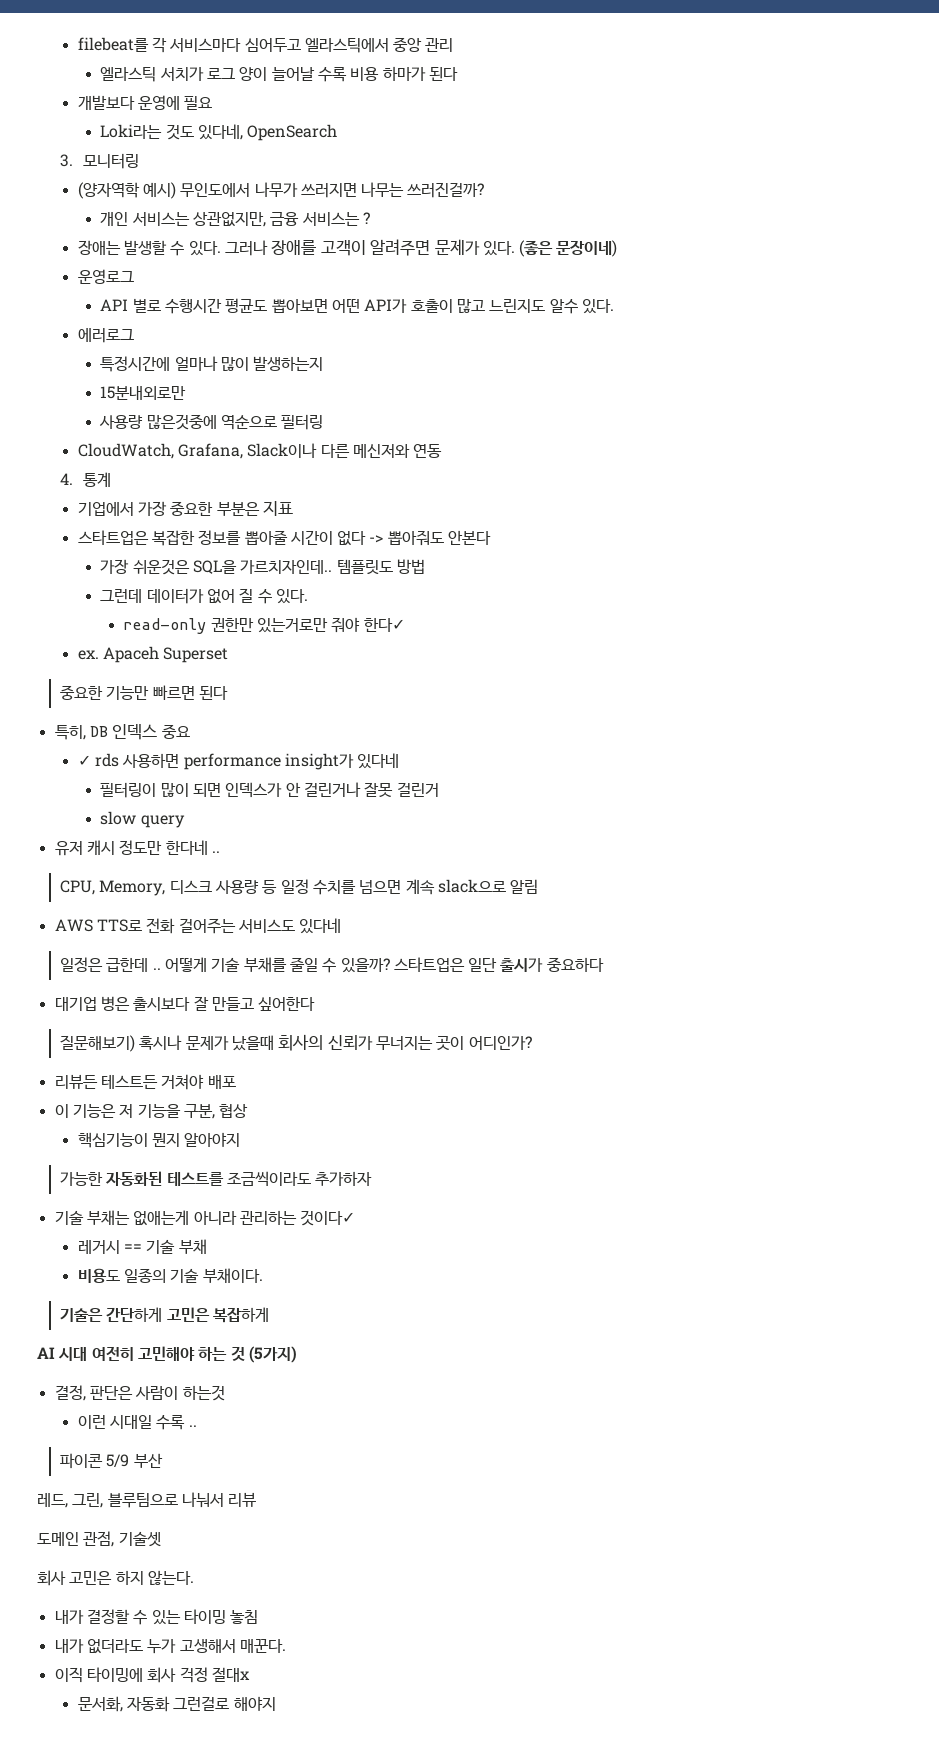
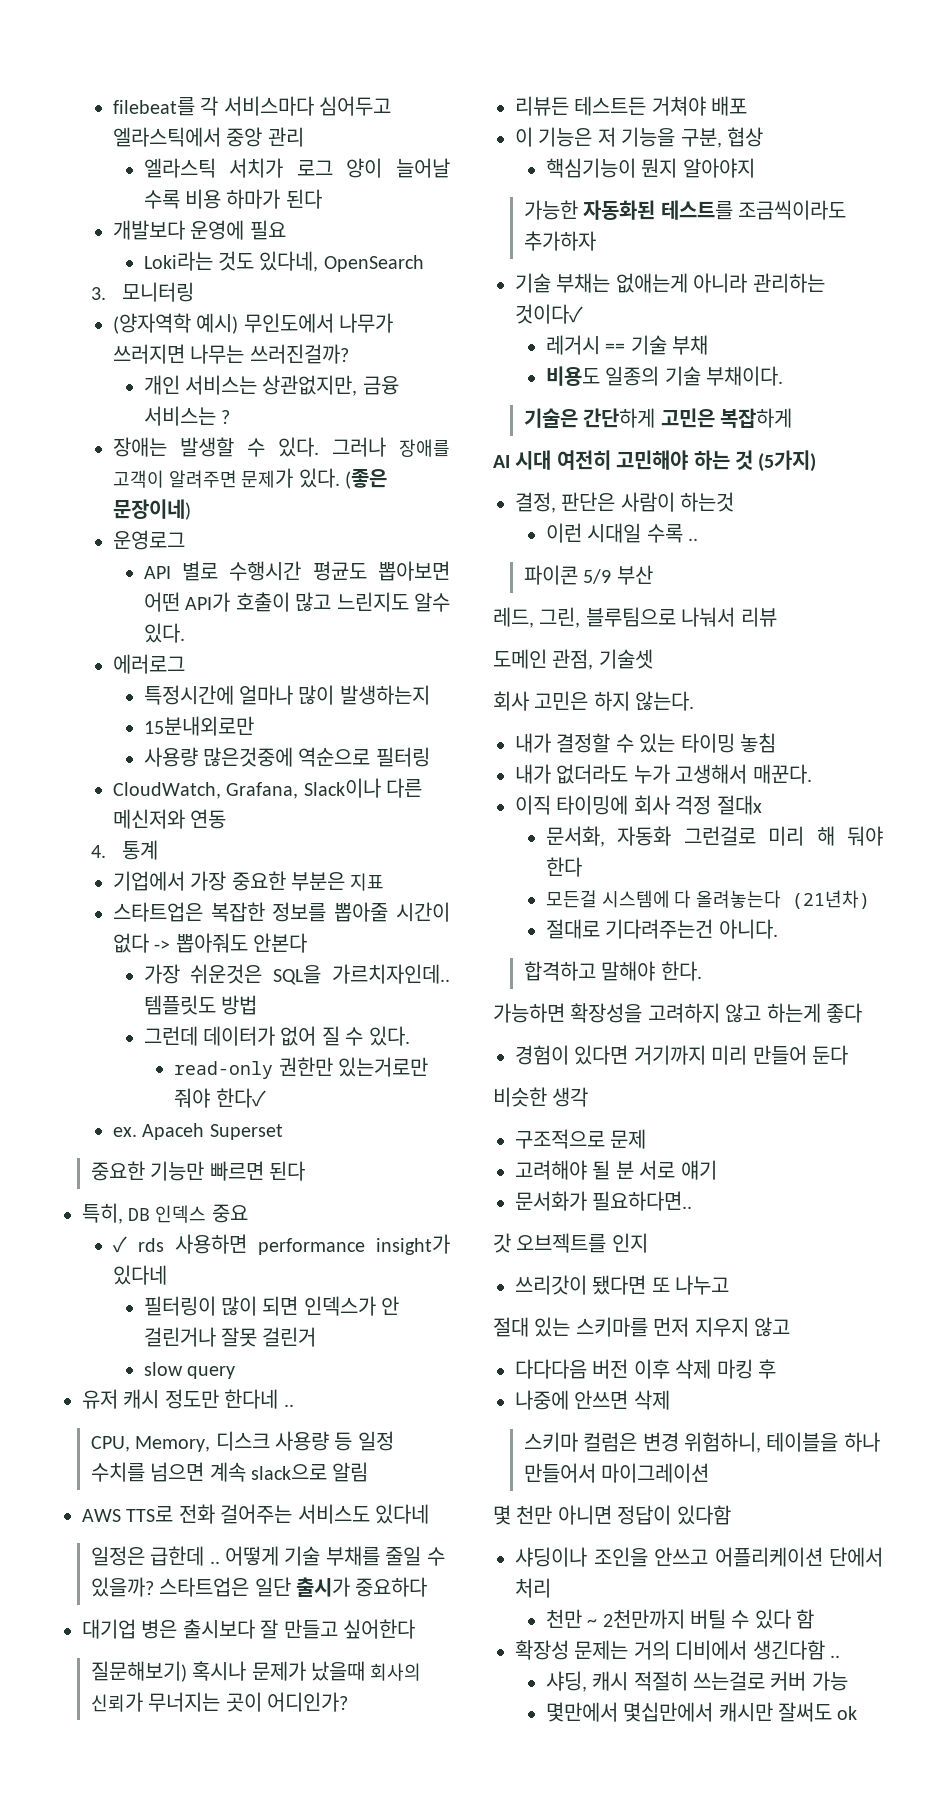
[233,1696,276,1711] 해야지 -> [768,826,883,846] [545,857,582,877] [545,890,871,909] [545,919,778,939] [523,961,702,981] [493,1003,862,1023] [515,1045,848,1065] [493,1087,589,1107] [515,1129,647,1149] [515,1160,717,1180] [515,1191,693,1211] [493,1233,648,1253] [515,1275,730,1295] [493,1317,790,1337] [515,1359,776,1379] [515,1390,670,1410] [523,1432,880,1453] [523,1463,710,1483] [493,1505,731,1525] [515,1547,883,1567] [515,1578,551,1598] [545,1609,815,1629] [515,1640,840,1660] [545,1671,848,1692] [545,1702,858,1722] 미리 해 둬야 한다 // 모든걸 시스템에 다 올려놓는다 (21년차) // 절대로 기다려주는건 아니다. // 합격하고 말해야 한다. // 가능하면 확장성을 고려하지 않고 하는게 좋다 // 경험이 있다면 거기까지 미리 만들어 둔다 // 비슷한 생각 // 구조적으로 문제 // 고려해야 될 분 서로 얘기 // 문서화가 필요하다면.. // 갓 오브젝트를 인지 // 쓰리갓이 됐다면 또 나누고 // 절대 있는 스키마를 먼저 지우지 않고 // 다다다음 버전 이후 삭제 마킹 후 // 나중에 안쓰면 삭제 // 스키마 컬럼은 변경 위험하니, 테이블을 하나 만들어서 마이그레이션 // 몇 천만 아니면 정답이 있다함 // 샤딩이나 조인을 안쓰고 어플리케이션 단에서 처리 // 천만 ~ 2천만까지 버틸 수 있다 함 // 확장성 문제는 거의 디비에서 생긴다함 .. // 샤딩, 캐시 적절히 쓰는걸로 커버 가능 // 몇만에서 몇십만에서 캐시만 잘써도 ok

